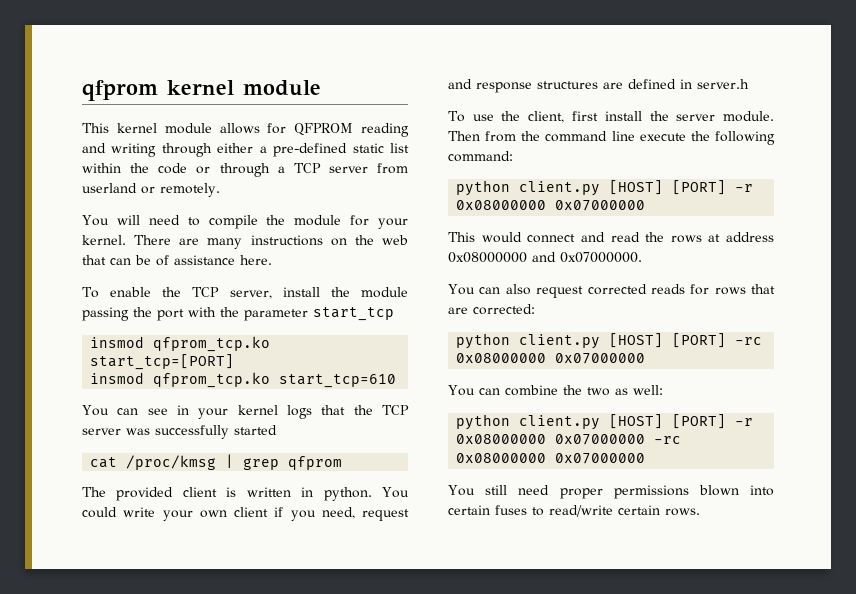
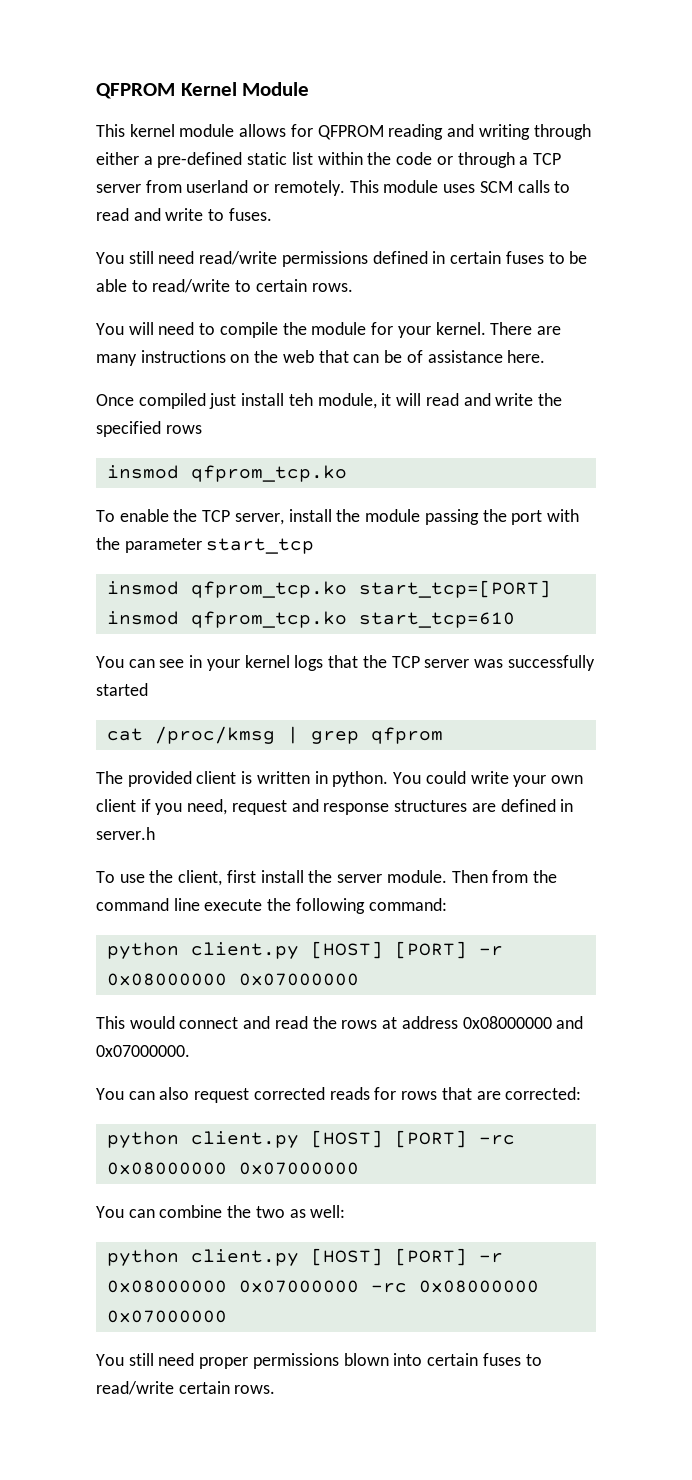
[82,80,321,101] qfprom kernel module -> [96,82,310,99] QFPROM Kernel Module
(220, 190) none -> [349,180,571,193] [96,208,272,221] [96,251,588,267] [96,279,353,293] This module uses SCM calls to read and write to fuses. // You still need read/write permissions defined in certain fuses to be able to read/write to certain rows.
(272, 260) none -> [96,393,562,409] [96,421,202,437] [106,465,347,482] // Once compiled just install teh module, it will read and write the specified rows // insmod qfprom_tcp.ko

